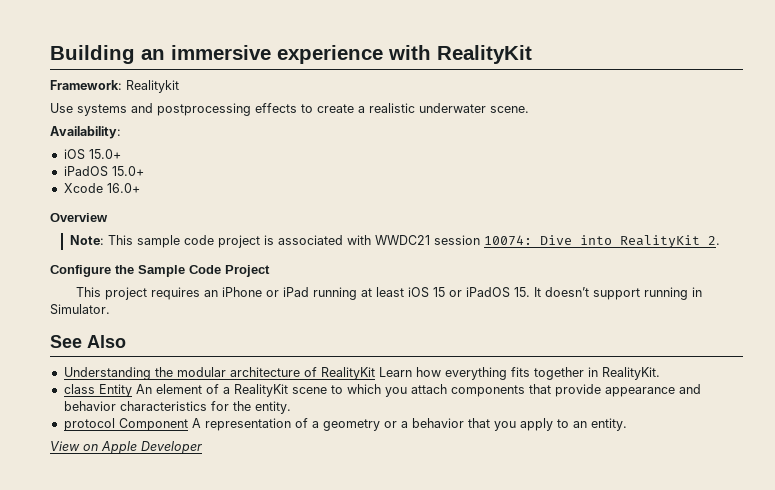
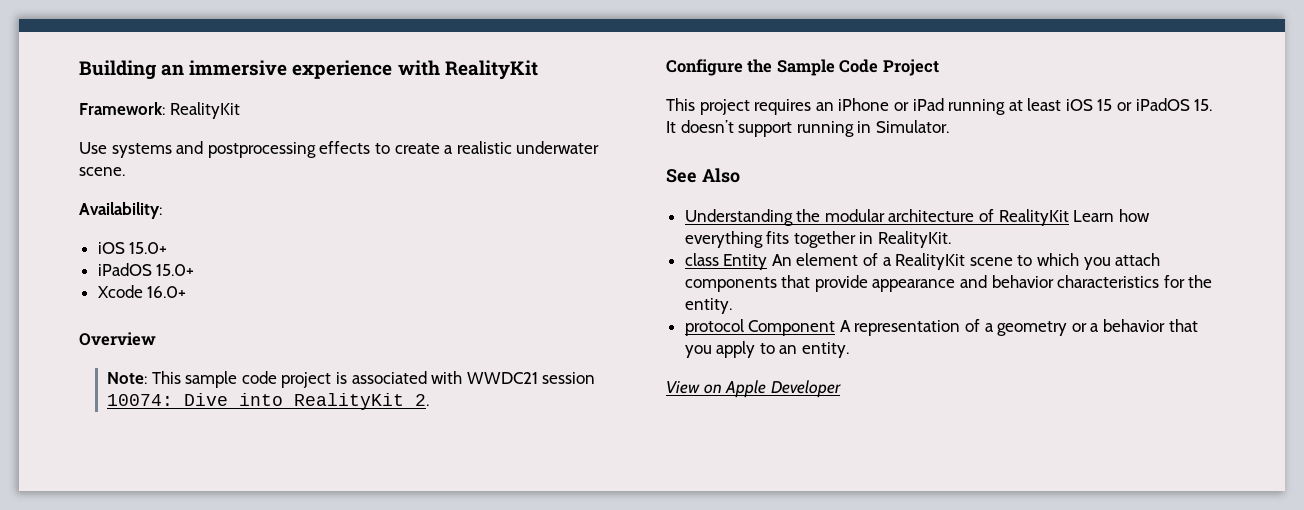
[126,80,179,93] Realitykit -> [169,102,240,119] RealityKit

